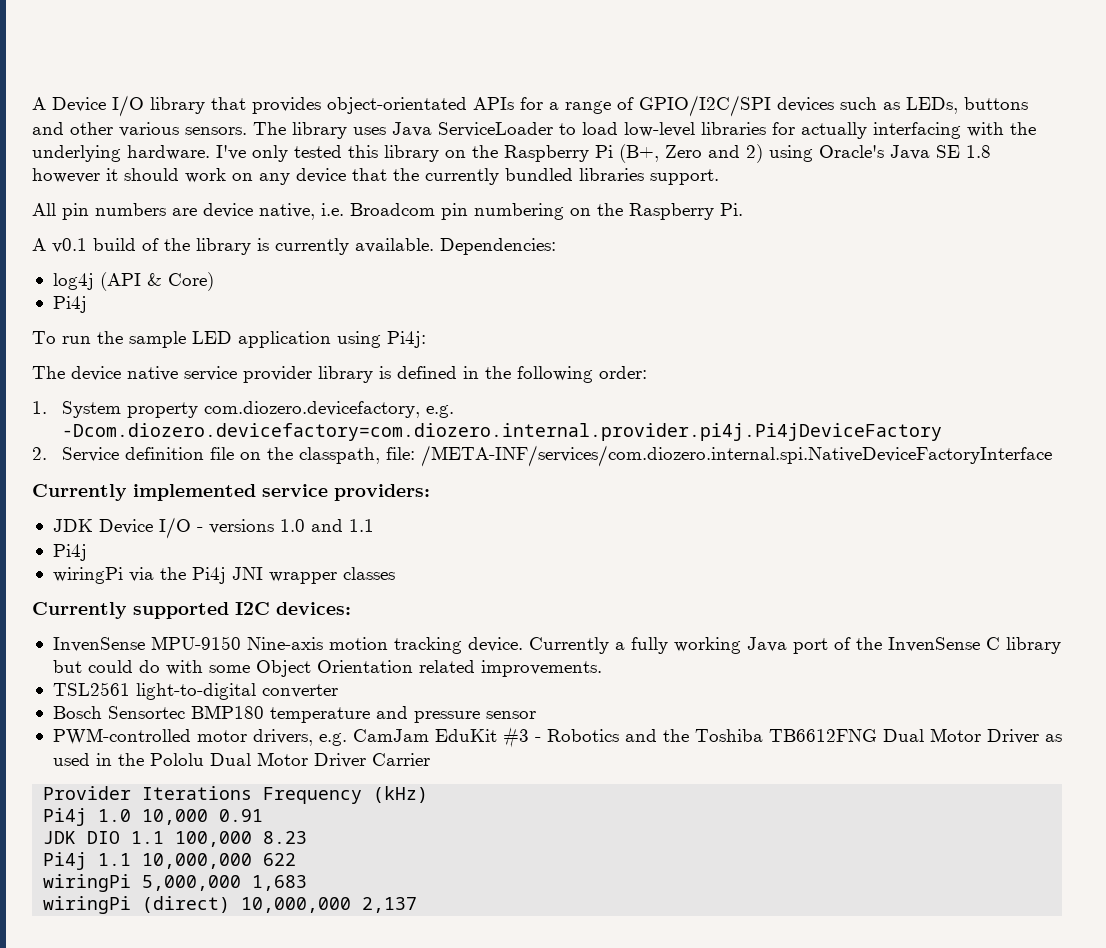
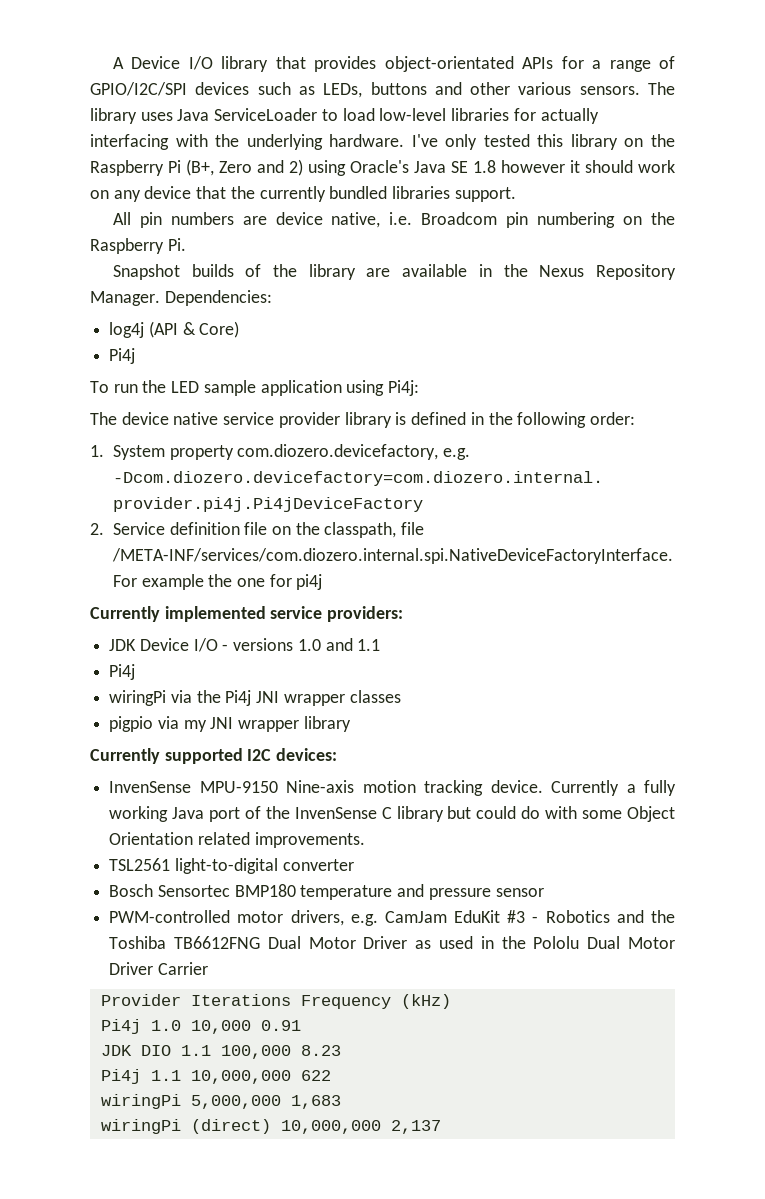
[32,238,434,255] A v0.1 build of the library is currently available. -> [112,264,676,280] [90,291,160,306] Snapshot builds of the library are available in the Nexus Repository Manager.
[129,331,232,348] sample LED -> [171,380,256,396] LED sample
[386,445,1053,467] file: /META-INF/services/com.diozero.internal.spi.NativeDeviceFactoryInterface -> [401,522,425,535] [111,548,673,564] [112,574,323,590] file /META-INF/services/com.diozero.internal.spi.NativeDeviceFactoryInterface. For example the one for pi4j
(395, 573) none -> [109,716,351,732] // pigpio via my JNI wrapper library

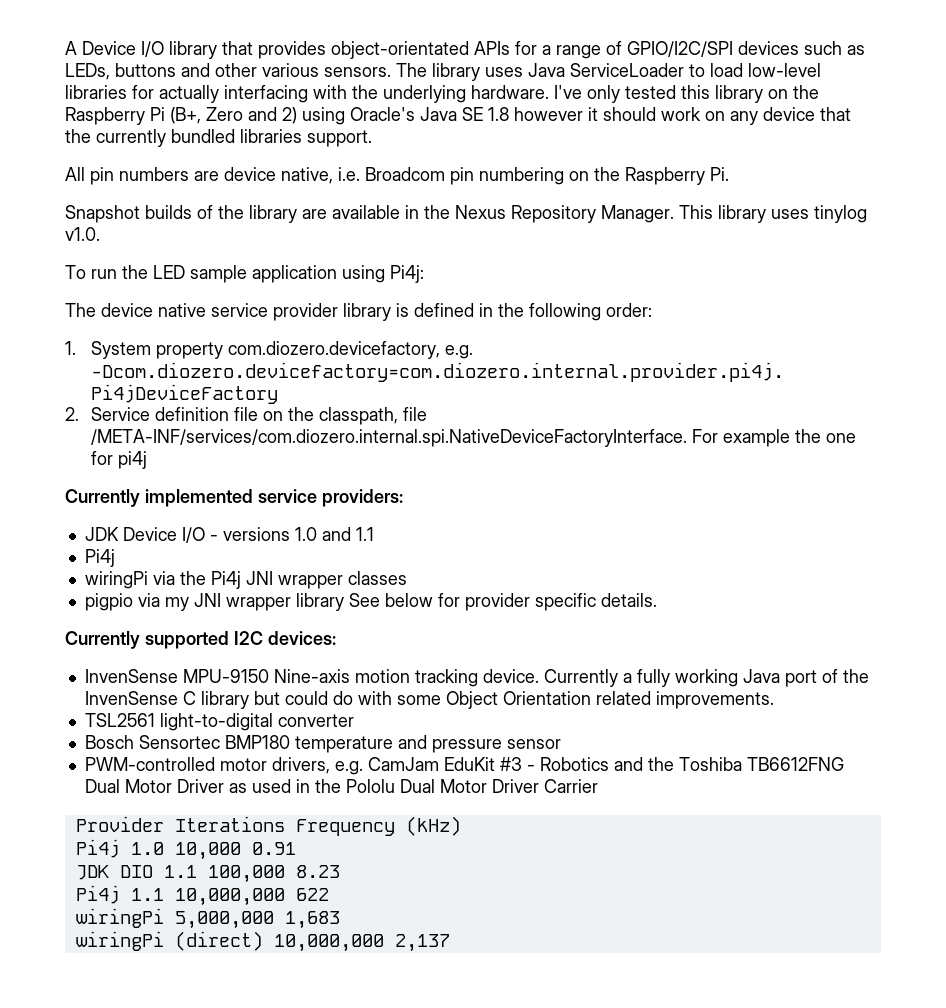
[164,290,272,306] [109,321,240,338] [109,348,136,364] Dependencies: // log4j (API & Core) // Pi4j -> [679,205,867,223] [65,227,100,241] This library uses tinylog v1.0.
(351, 724) none -> [348,593,657,611] See below for provider specific details.

